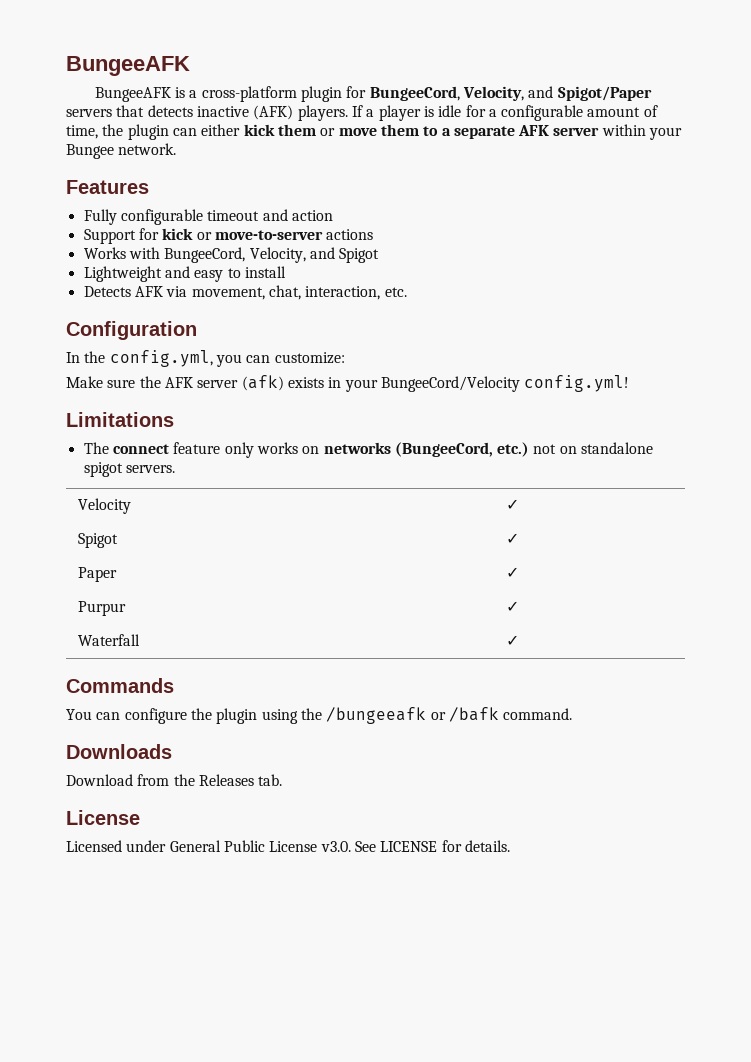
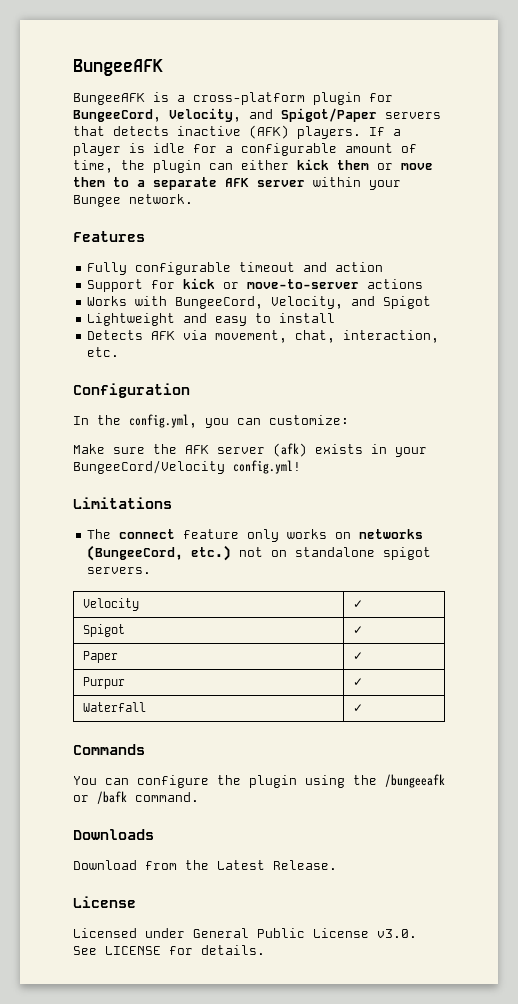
[198,774,283,786] Releases tab. -> [217,860,337,870] Latest Release.

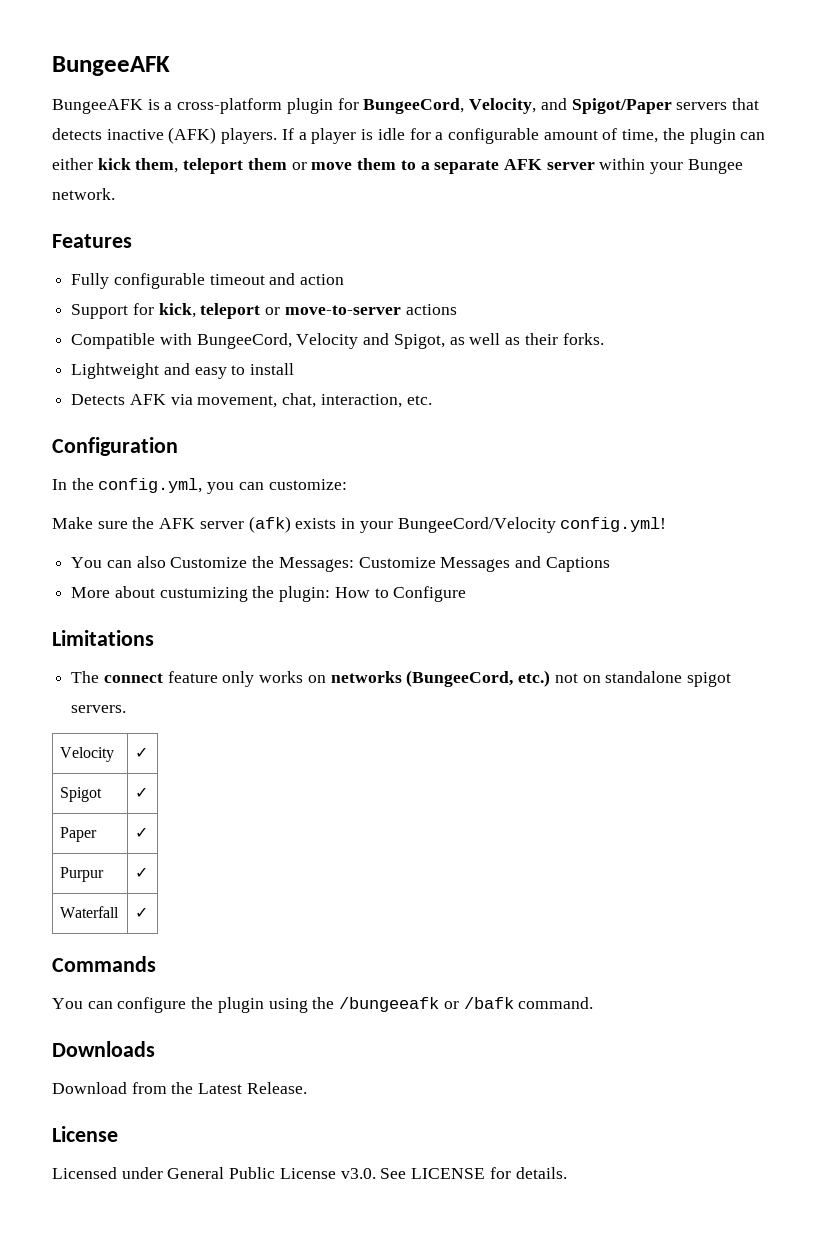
(329, 164) none -> [135,158,244,174] them, teleport
[183,278,216,289] kick -> [158,303,261,319] kick, teleport
[87,296,128,306] Works -> [71,333,156,349] Compatible
[271,296,432,309] Velocity, and Spigot -> [296,333,604,349] Velocity and Spigot, as well as their forks.
(301, 467) none -> [71,556,610,572] [71,586,467,602] // You can also Customize the Messages: Customize Messages and Captions // More about custumizing the plugin: How to Configure

